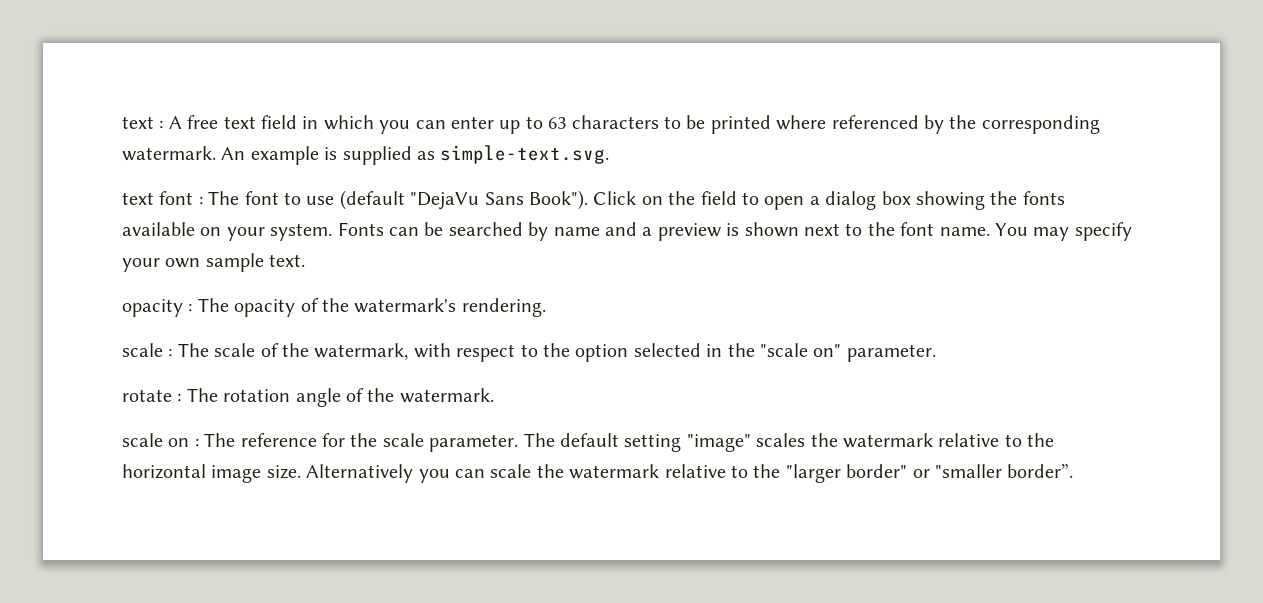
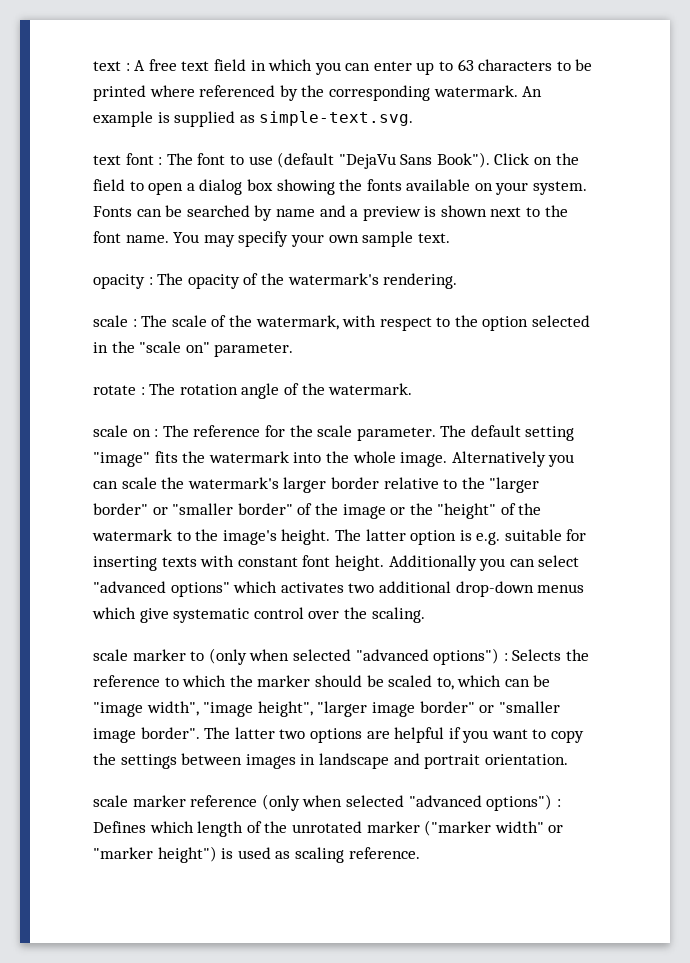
[756,433,1055,448] [122,464,301,483] scales the watermark relative to the horizontal image size. -> [154,451,448,467] fits the watermark into the whole image.
[569,464,660,479] watermark -> [187,477,379,493] watermark's larger border
[1007,463,1074,478] border”. -> [237,503,542,519] [92,529,587,545] [93,555,580,571] [93,581,585,597] [92,607,425,623] [93,648,589,665] [93,675,551,690] [93,701,560,717] [93,727,585,743] [93,753,568,769] [93,794,561,811] [93,820,564,837] [93,846,420,863] border" of the image or the "height" of the watermark to the image's height. The latter option is e.g. suitable for inserting texts with constant font height. Additionally you can select "advanced options" which activates two additional drop-down menus which give systematic control over the scaling. // scale marker to (only when selected "advanced options") : Selects the reference to which the marker should be scaled to, which can be "image width", "image height", "larger image border" or "smaller image border". The latter two options are helpful if you want to copy the settings between images in landscape and portrait orientation. // scale marker reference (only when selected "advanced options") : Defines which length of the unrotated marker ("marker width" or "marker height") is used as scaling reference.

